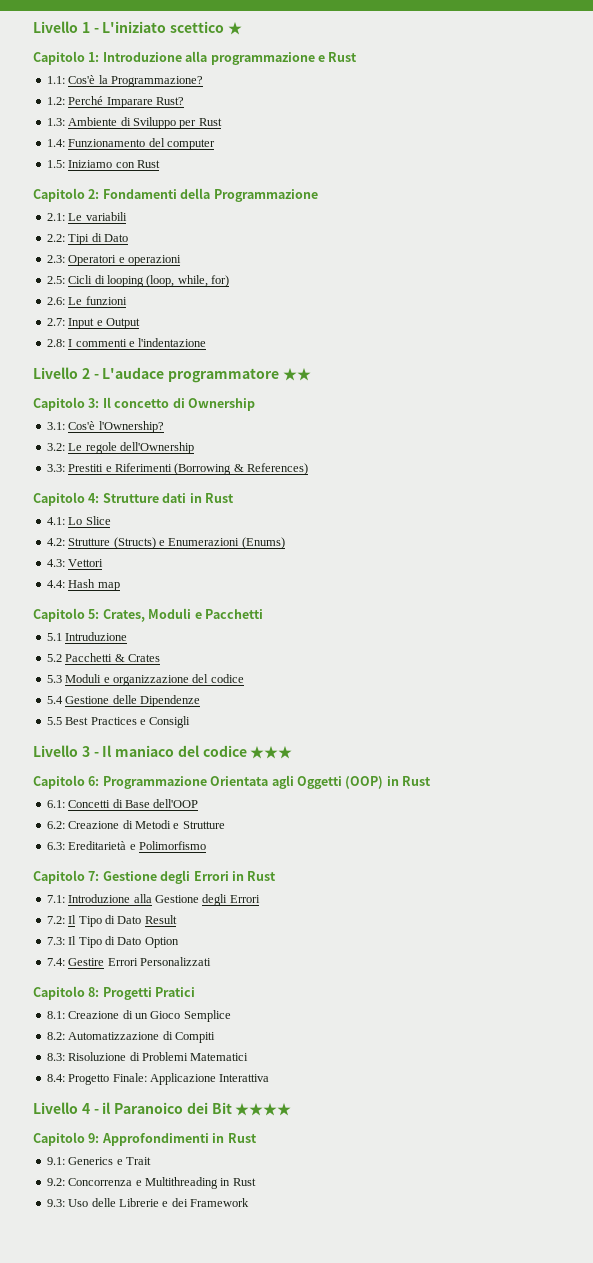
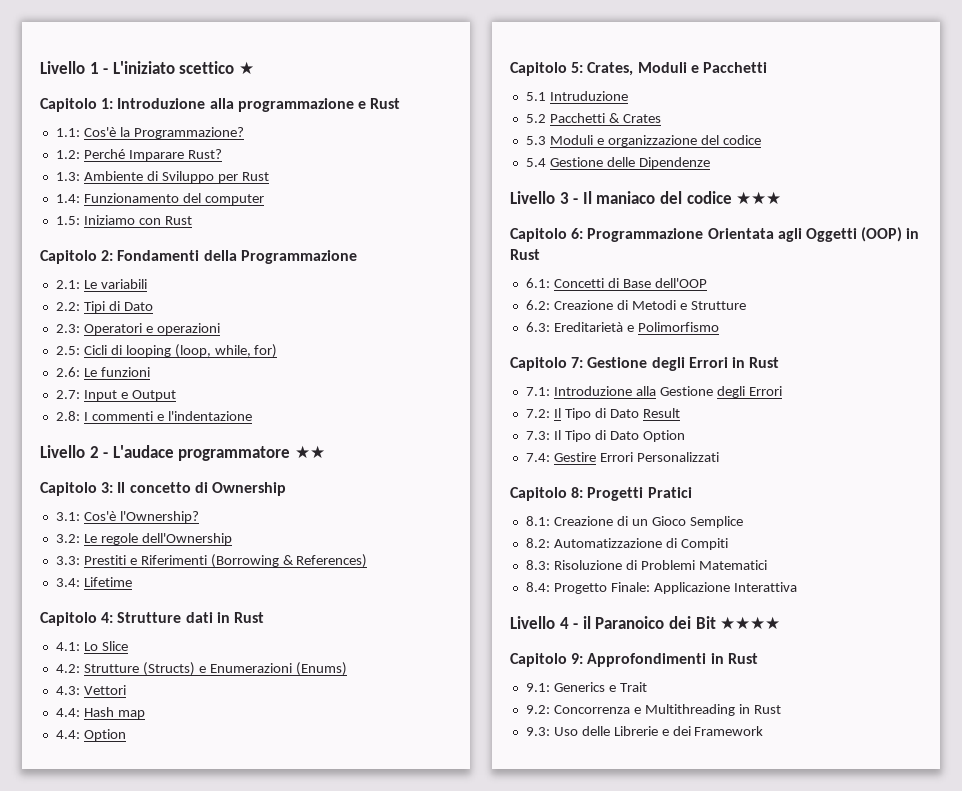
(308, 469) none -> [55,577,132,587] // 3.4: Lifetime
(120, 586) none -> [55,729,126,741] // 4.4: Option
[46,716,191,728] // 5.5 Best Practices e Consigli -> (710, 163) none

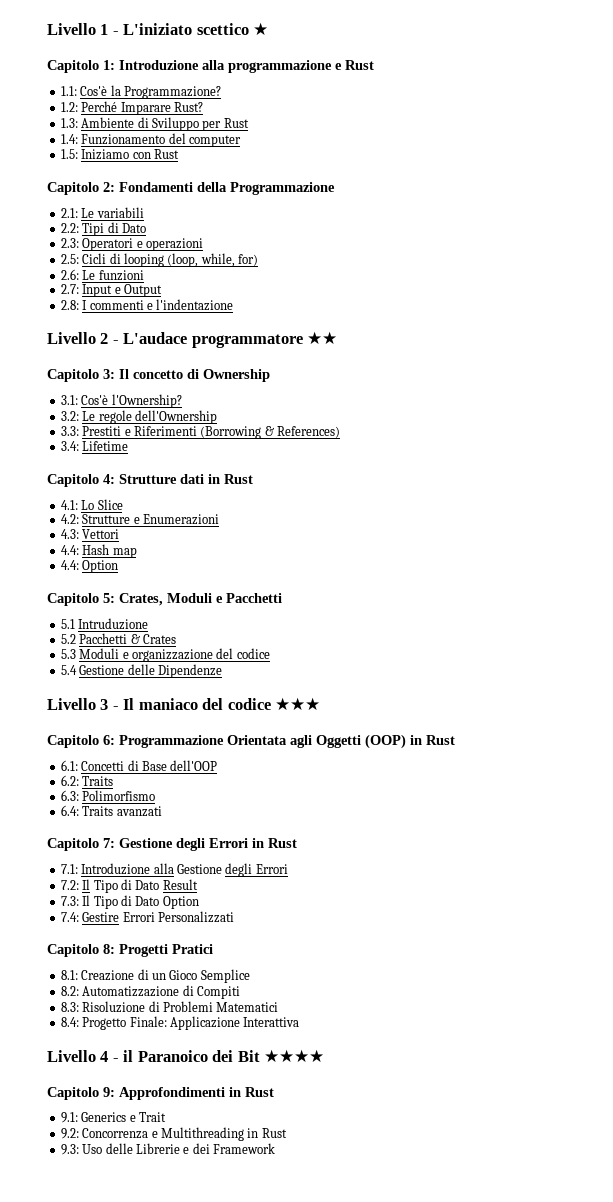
[142,662,195,676] (Structs) -> (131, 519) none
[295,662,347,676] (Enums) -> (219, 519) none
[553,300,746,310] Creazione di Metodi e Strutture -> [82,776,114,786] Traits
[553,322,634,332] Ereditarietà e -> (79, 795) none
(719, 327) none -> [60,805,162,817] // 6.4: Traits avanzati

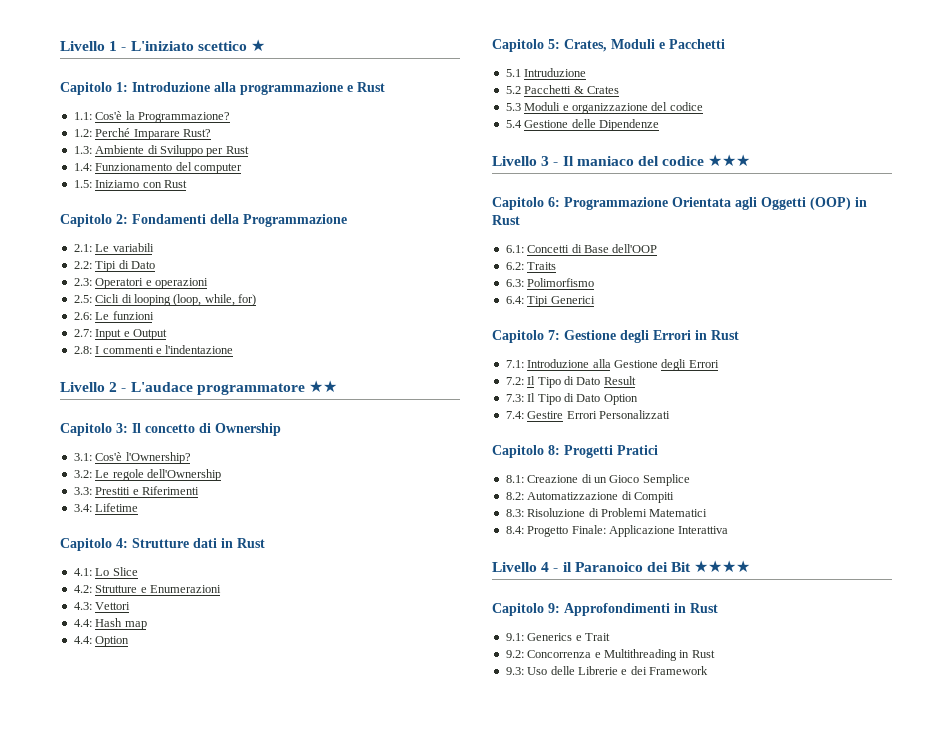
[200,426,340,439] (Borrowing & References) -> (199, 490) none
[82,806,162,817] Traits avanzati -> [527,296,595,307] Tipi Generici

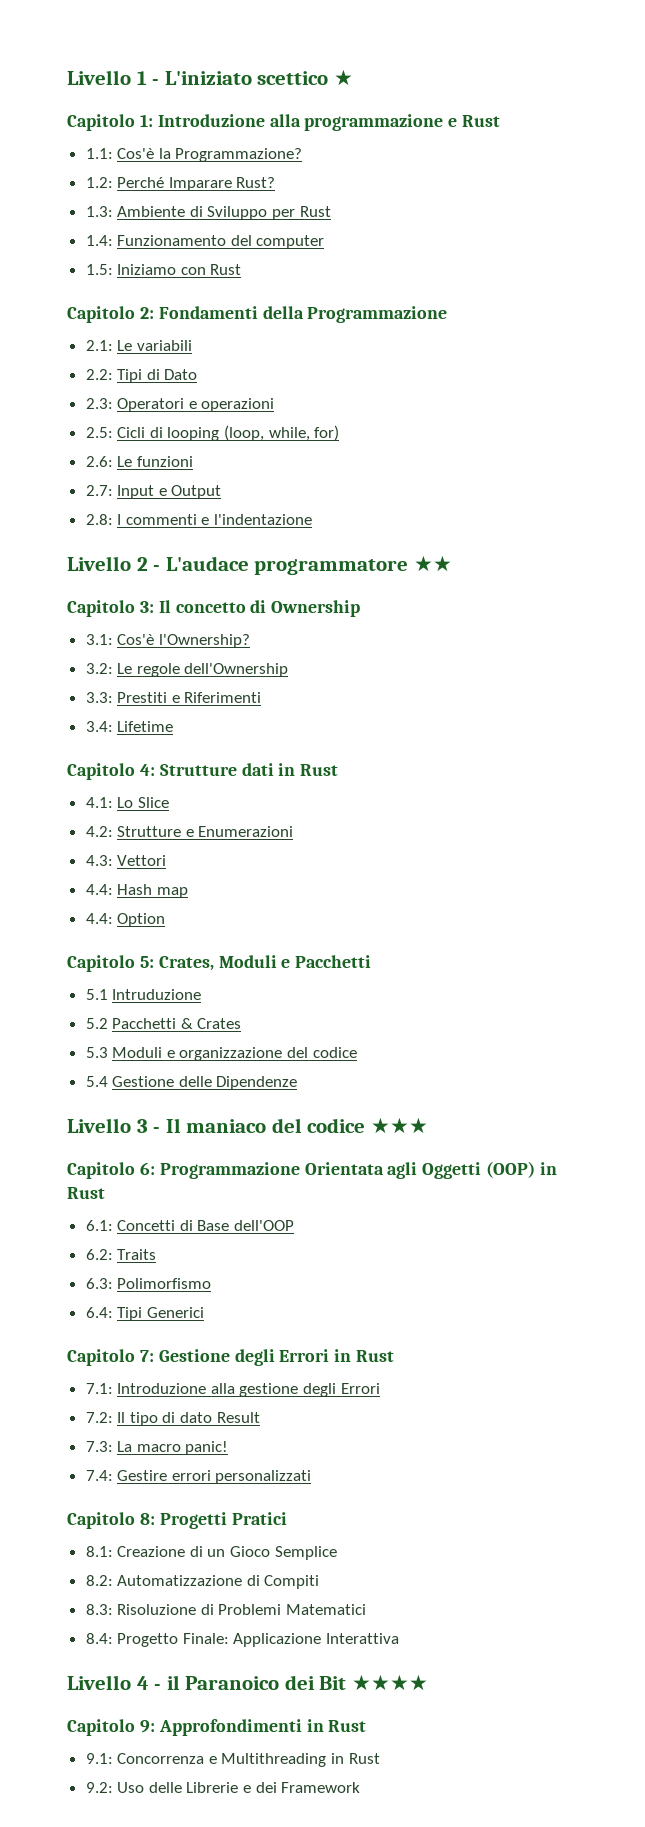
[613,360,658,368] Gestione -> [239,1383,299,1397] gestione
[537,376,601,388] Tipo di Dato -> [129,1412,213,1426] tipo di dato
[527,393,638,405] Il Tipo di Dato Option -> [117,1441,229,1455] La macro panic!
[566,410,670,419] Errori Personalizzati -> [171,1470,312,1484] errori personalizzati
[527,633,610,641] [505,650,524,658] Generics e Trait // 9.2: -> (113, 1758) none
[505,667,524,675] 9.3: -> [85,1782,113,1793] 9.2:

